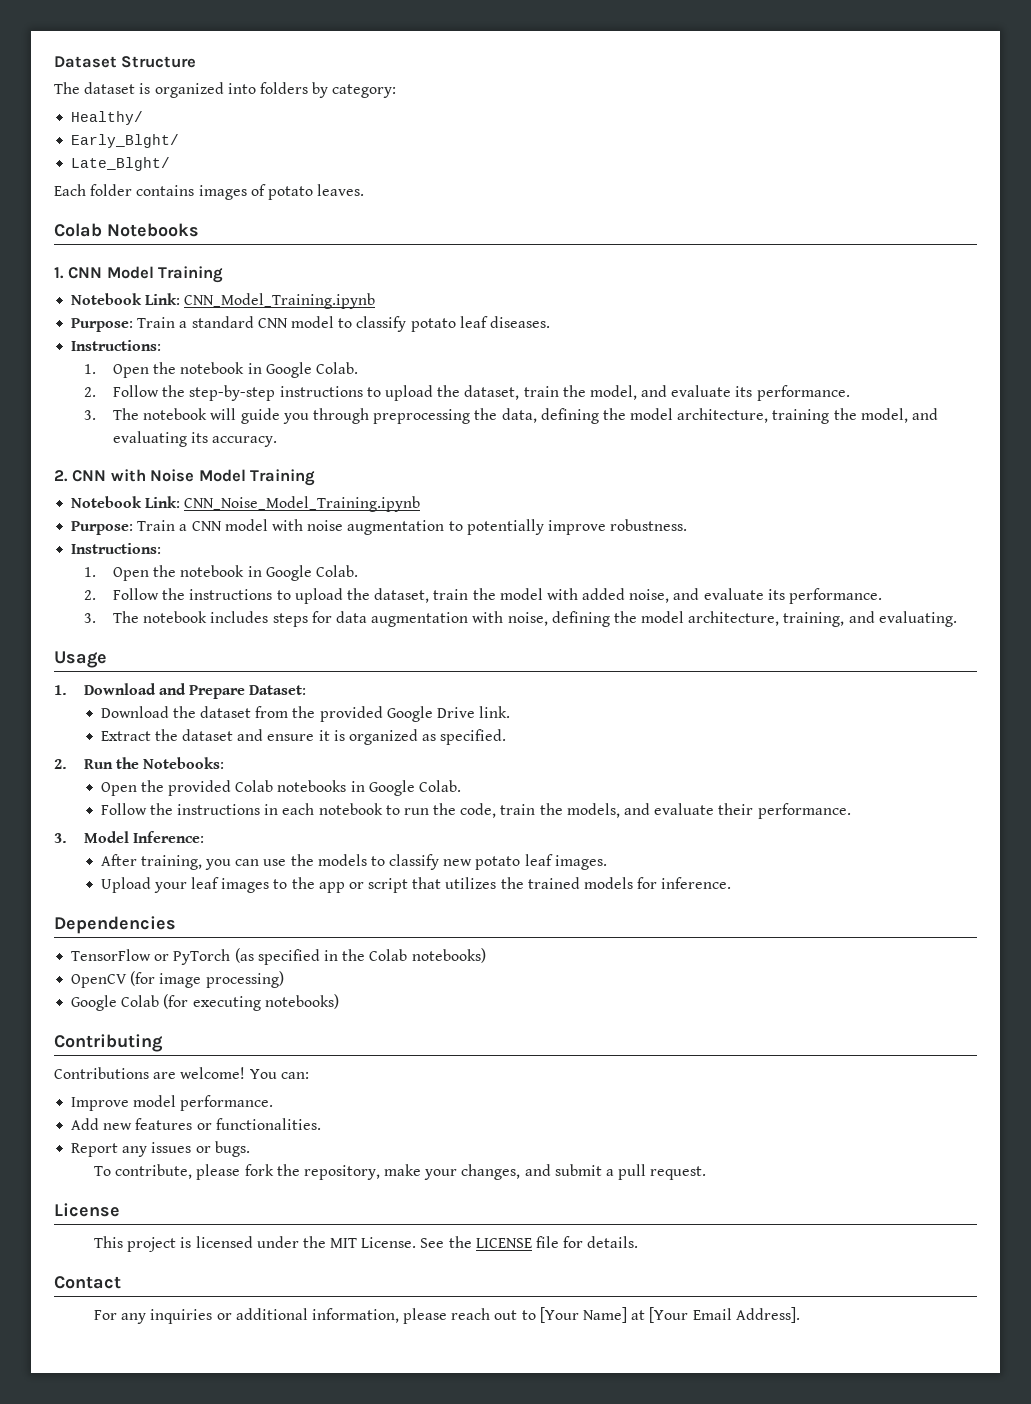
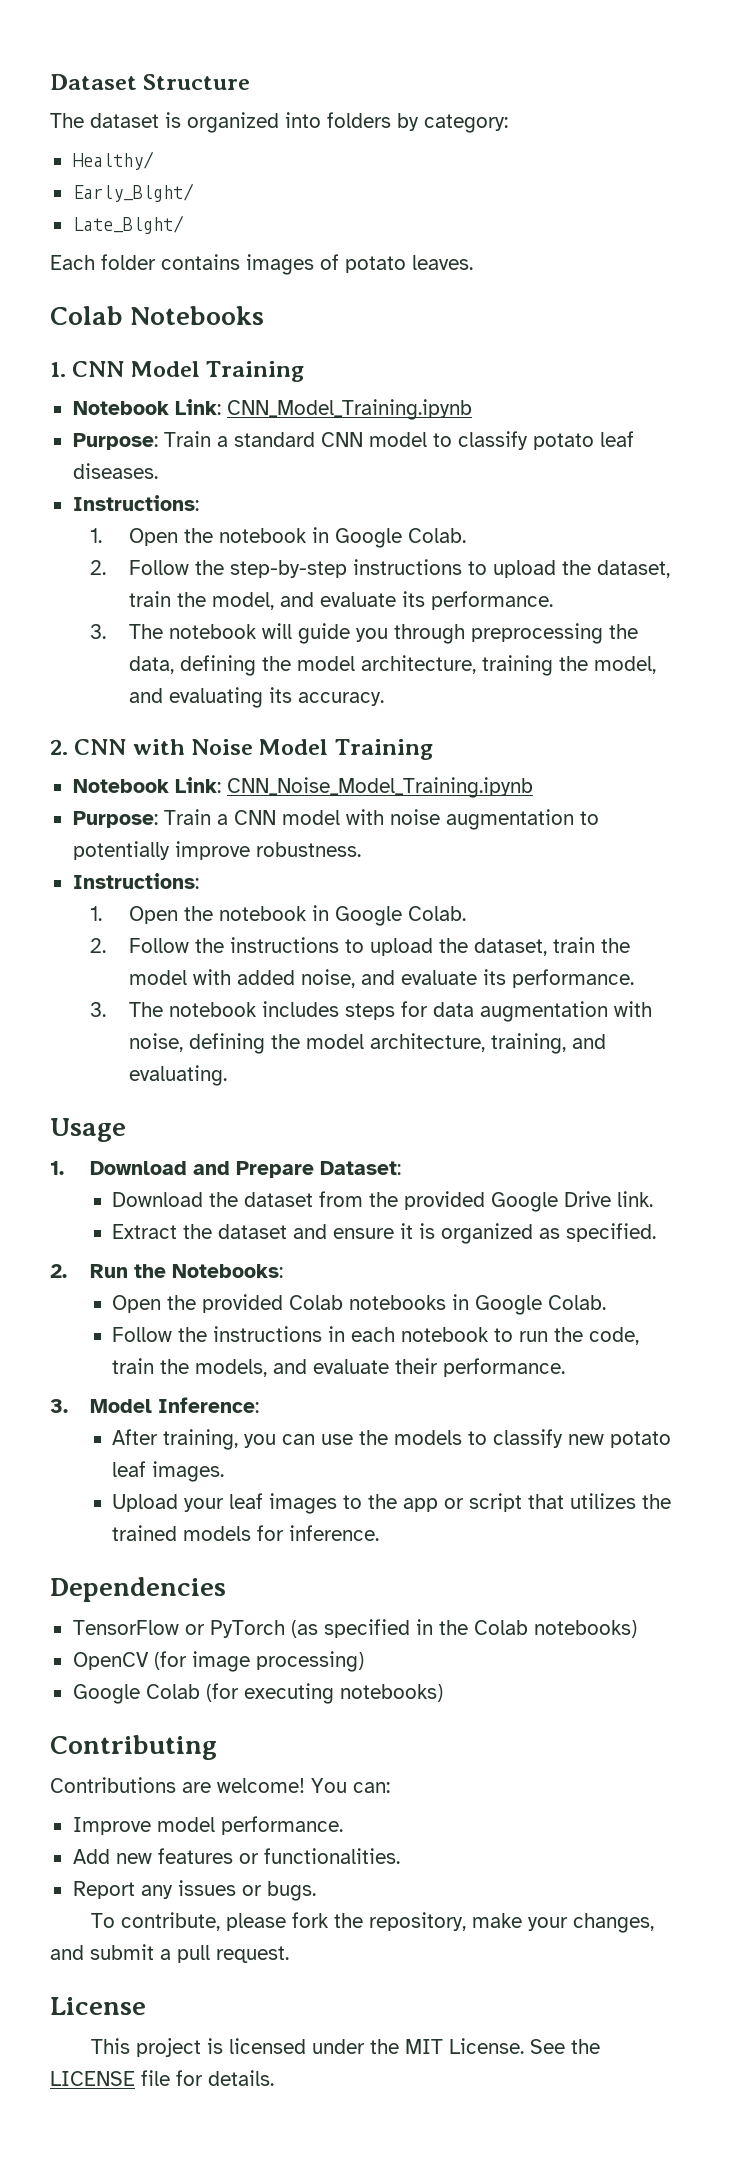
[54,1276,121,1289] [93,1307,800,1324] // Contact // For any inquiries or additional information, please reach out to [Your Name] at [Your Email Address]. -> (274, 2078) none

